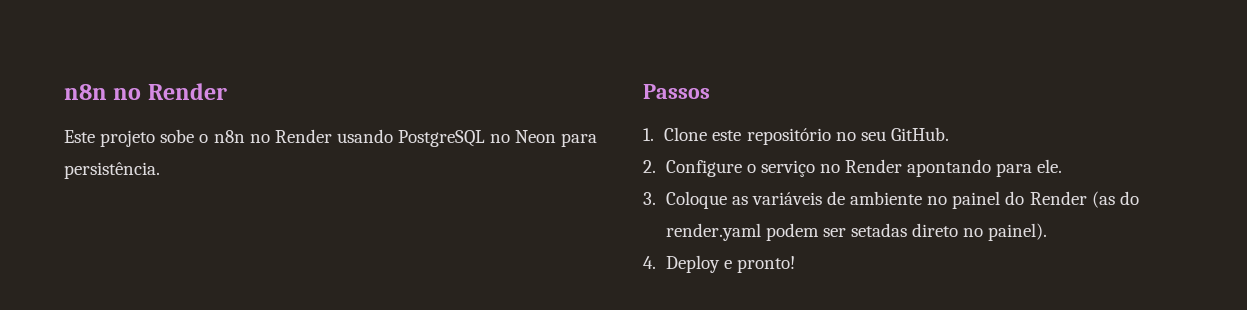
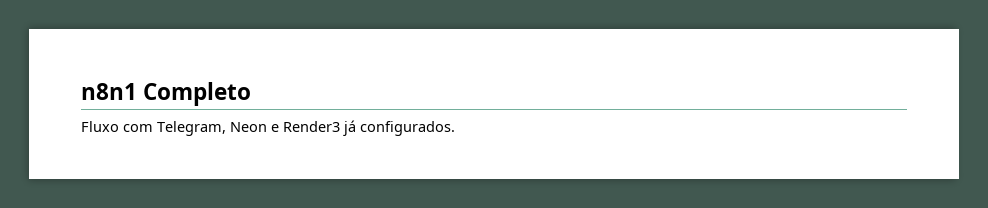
[64,83,227,100] [64,129,598,147] [64,162,160,179] [643,84,710,99] [643,127,949,145] [643,159,1063,177] [643,191,1139,209] [665,223,1048,241] [643,255,795,273] n8n no Render // Este projeto sobe o n8n no Render usando PostgreSQL no Neon para persistência. // Passos // 1. Clone este repositório no seu GitHub. // 2. Configure o serviço no Render apontando para ele. // 3. Coloque as variáveis de ambiente no painel do Render (as do render.yaml podem ser setadas direto no painel). // 4. Deploy e pronto! -> [81,82,252,106] [81,120,455,136] n8n1 Completo // Fluxo com Telegram, Neon e Render3 já configurados.

